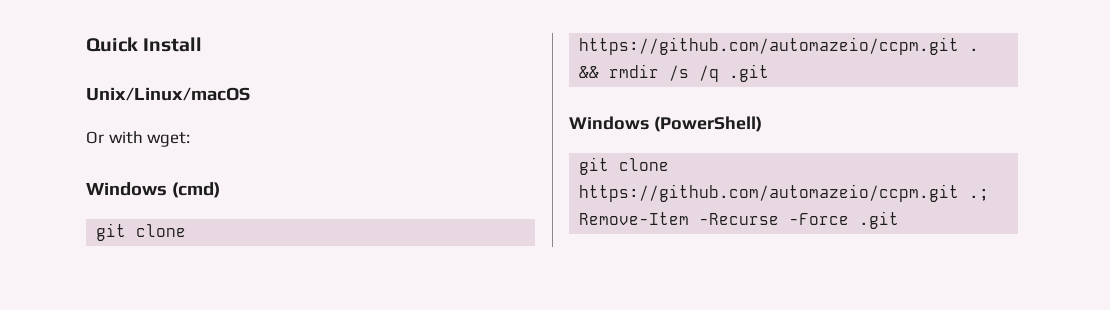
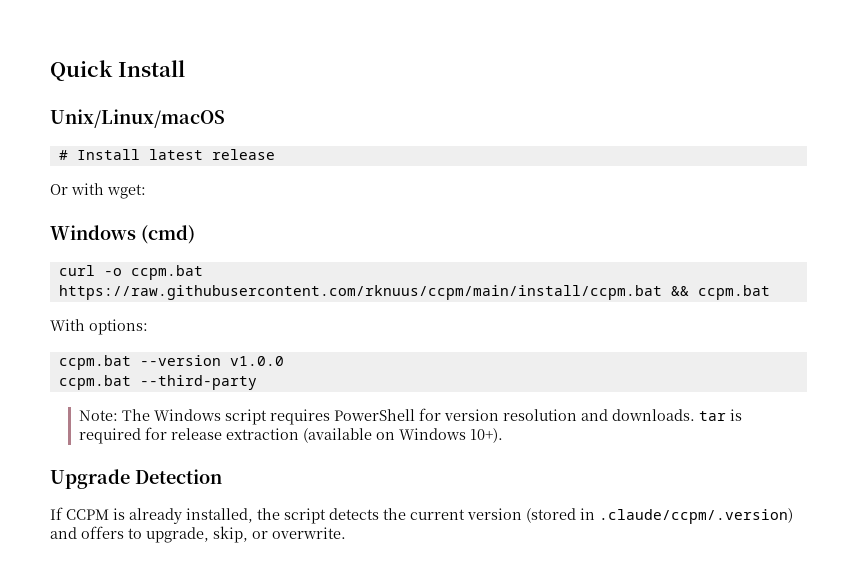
(250, 94) none -> [58,149,275,160] // # Install latest release
[96,223,187,241] [579,37,980,55] [579,64,770,82] [569,116,762,132] [579,157,670,175] [579,184,990,202] [579,211,900,229] git clone https://github.com/automazeio/ccpm.git . && rmdir /s /q .git // Windows (PowerShell) // git clone https://github.com/automazeio/ccpm.git .; Remove-Item -Recurse -Force .git -> [58,265,203,280] [58,285,770,300] [50,319,148,335] [58,355,284,370] [58,375,257,390] [78,408,742,425] [78,427,503,444] [50,469,222,489] [50,507,793,524] [50,526,346,543] curl -o ccpm.bat https://raw.githubusercontent.com/rknuus/ccpm/main/install/ccpm.bat && ccpm.bat // With options: // ccpm.bat --version v1.0.0 // ccpm.bat --third-party // Note: The Windows script requires PowerShell for version resolution and downloads. tar is required for release extraction (available on Windows 10+). // Upgrade Detection // If CCPM is already installed, the script detects the current version (stored in .claude/ccpm/.version) and offers to upgrade, skip, or overwrite.

